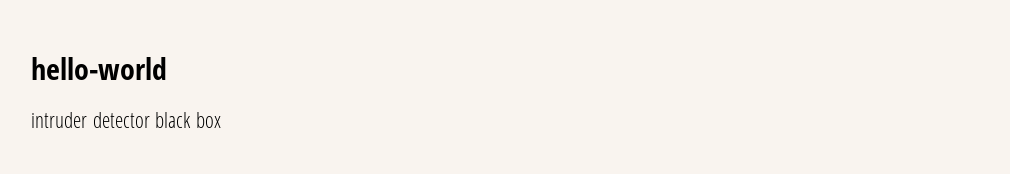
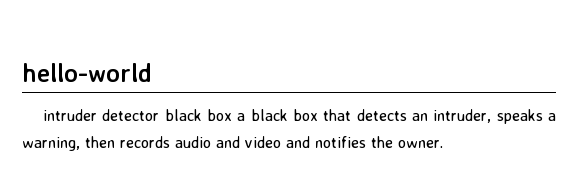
(222, 120) none -> [237,109,556,124] [22,136,443,151] a black box that detects an intruder, speaks a warning, then records audio and video and notifies the owner.

